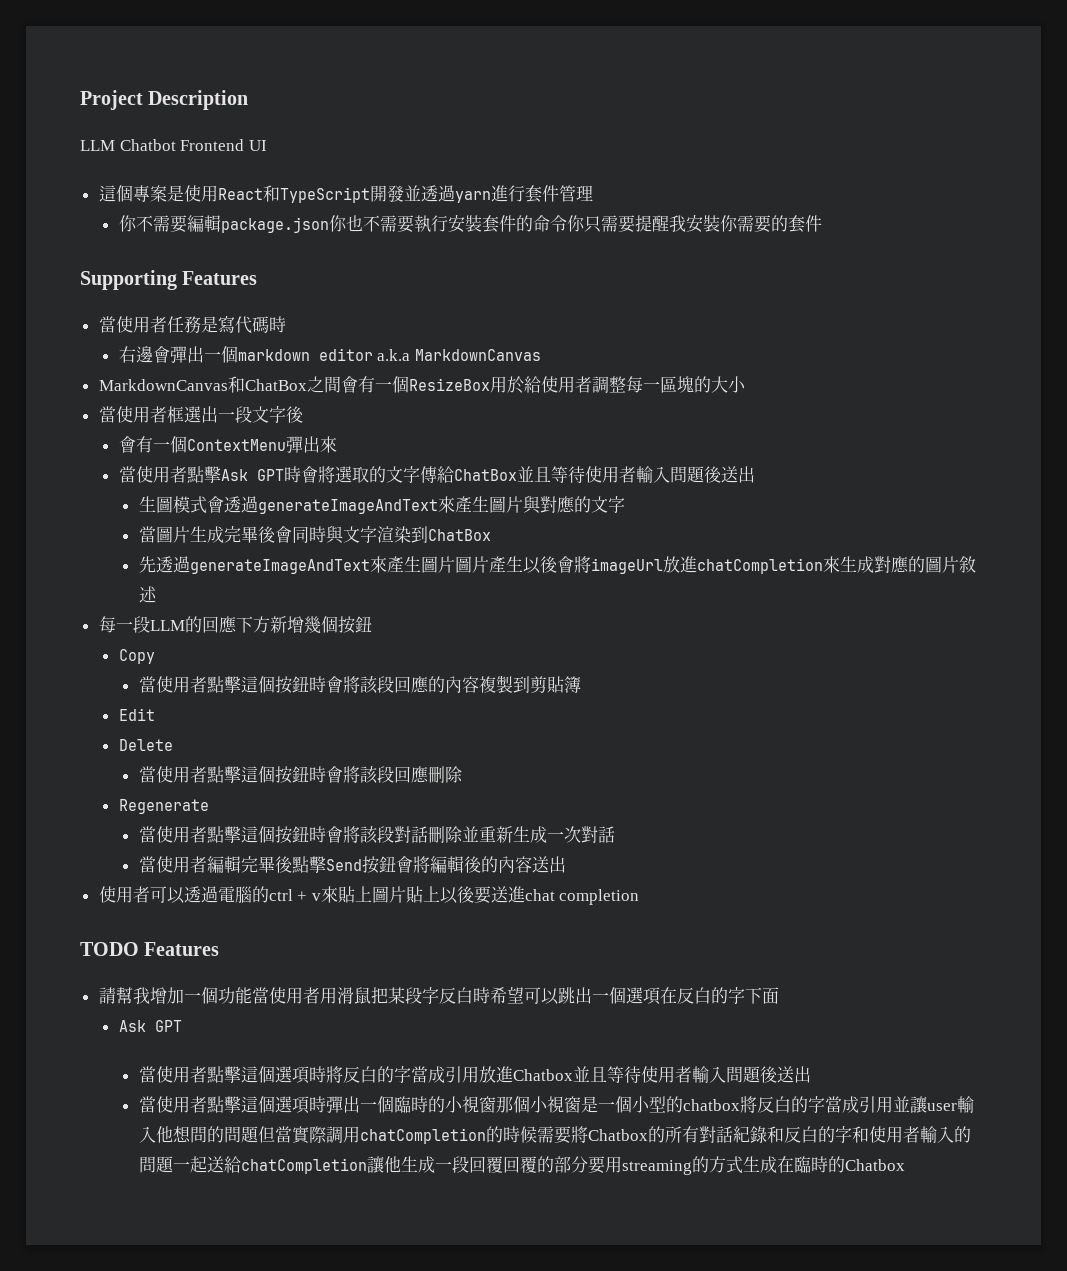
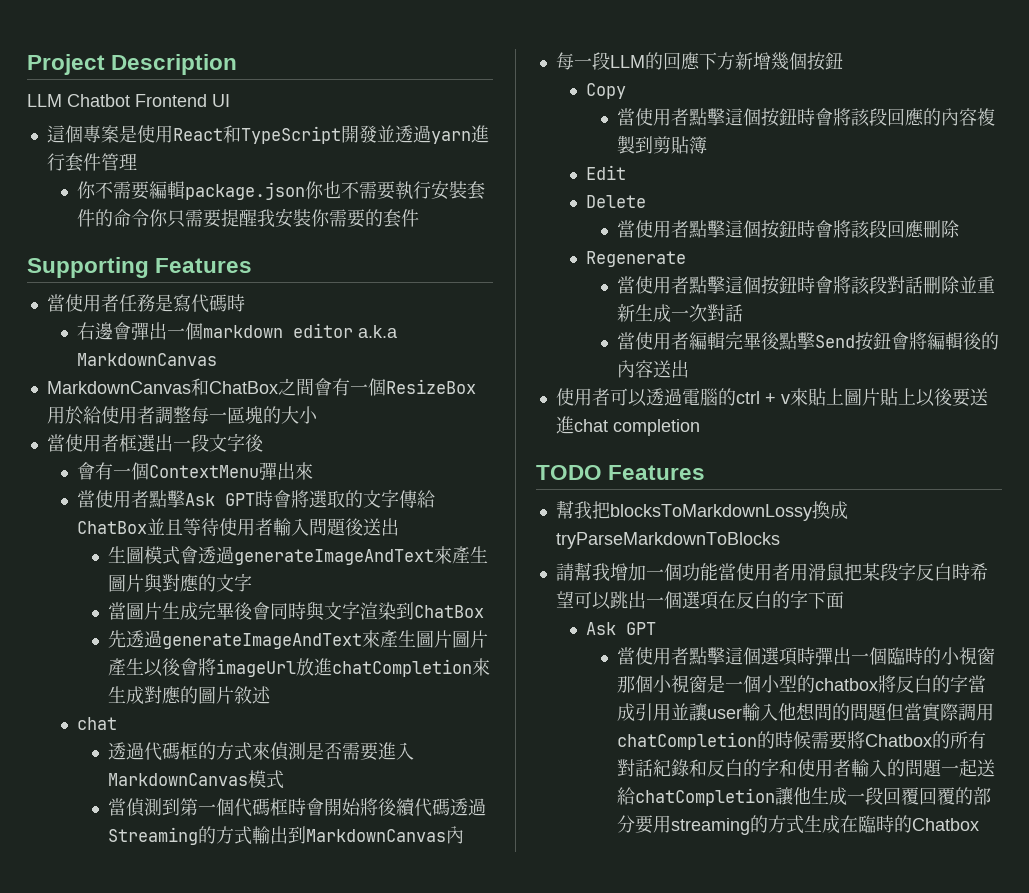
(157, 594) none -> [77,717,118,730] [108,742,415,761] [108,770,285,789] [108,798,487,817] [108,826,465,845] // chat // 透過代碼框的方式來偵測是否需要進入MarkdownCanvas模式 // 當偵測到第一個代碼框時會開始將後續代碼透過Streaming的方式輸出到MarkdownCanvas內
(220, 949) none -> [555,500,848,521] [555,532,780,549] // 幫我把blocksToMarkdownLossy換成tryParseMarkdownToBlocks
[138,1066,811,1084] // 當使用者點擊這個選項時將反白的字當成引用放進Chatbox並且等待使用者輸入問題後送出 -> (657, 628) none

